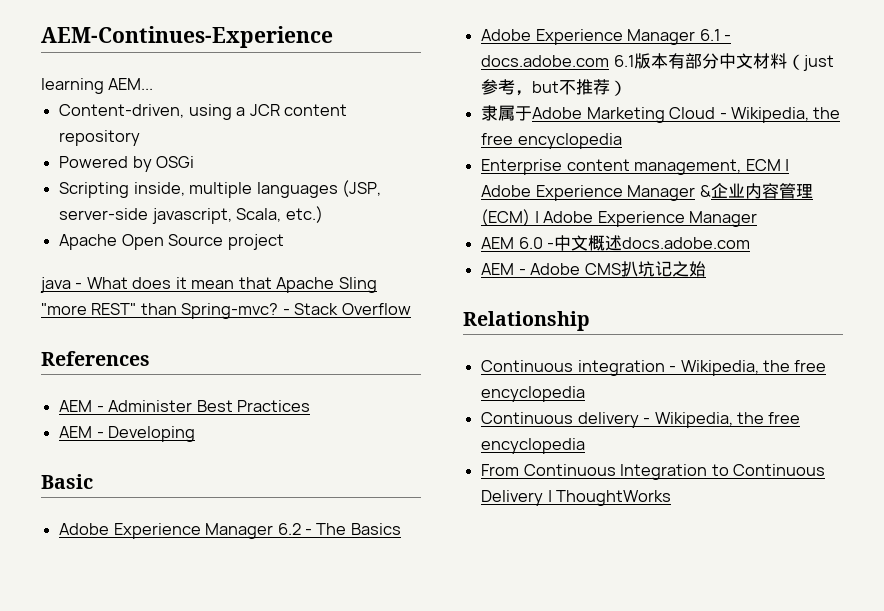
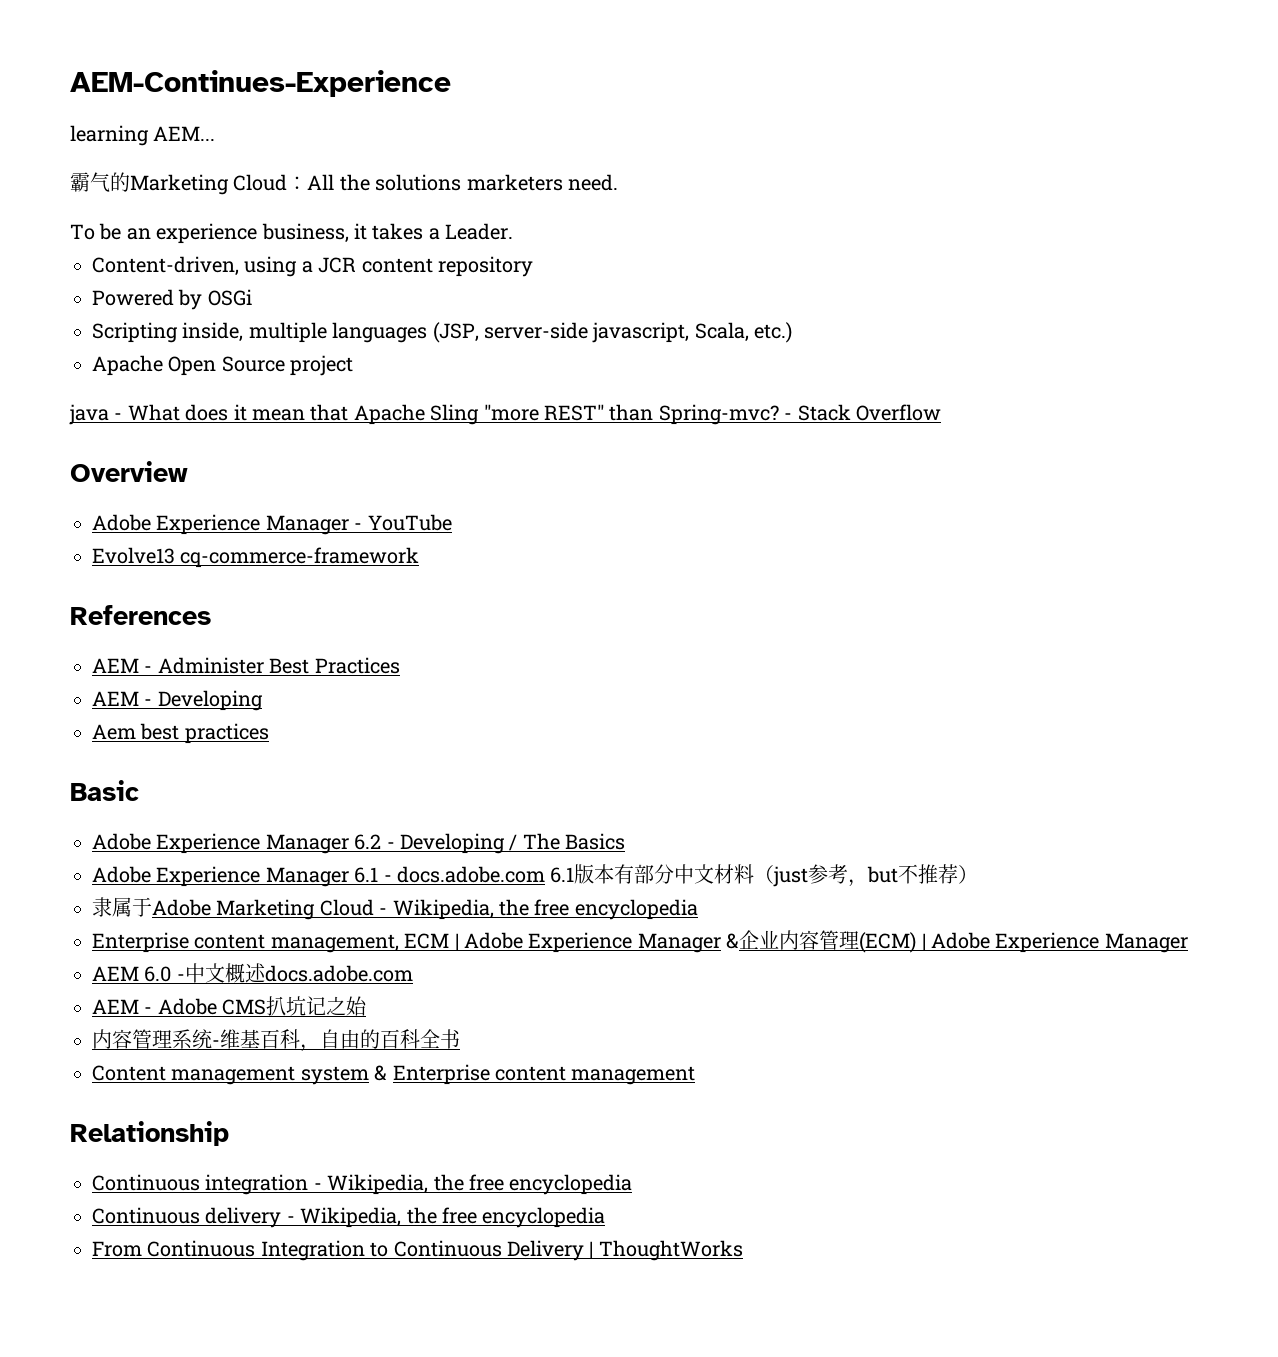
(154, 84) none -> [70,172,618,195] [70,223,514,244] // 霸气的Marketing Cloud：All the solutions marketers need. // To be an experience business, it takes a Leader.
(411, 309) none -> [70,461,188,482] [92,514,452,535] [92,547,420,568] // Overview // Adobe Experience Manager - YouTube // Evolve13 cq-commerce-framework
(196, 434) none -> [92,723,269,744] // Aem best practices
(312, 532) none -> [399,833,518,854] Developing /
(706, 269) none -> [92,1029,460,1052] [92,1064,696,1085] // 内容管理系统-维基百科，自由的百科全书 // Content management system & Enterprise content management

